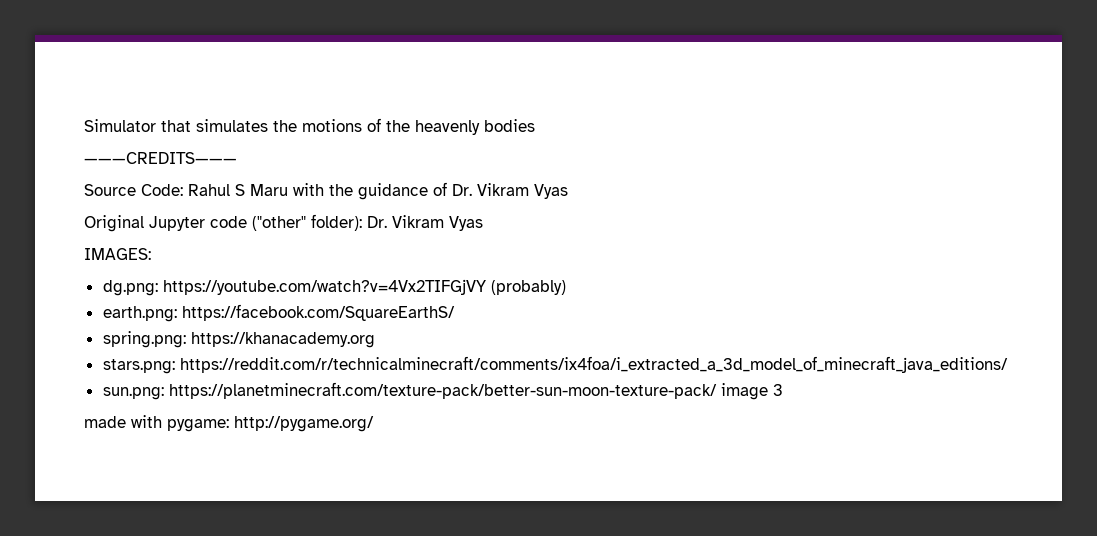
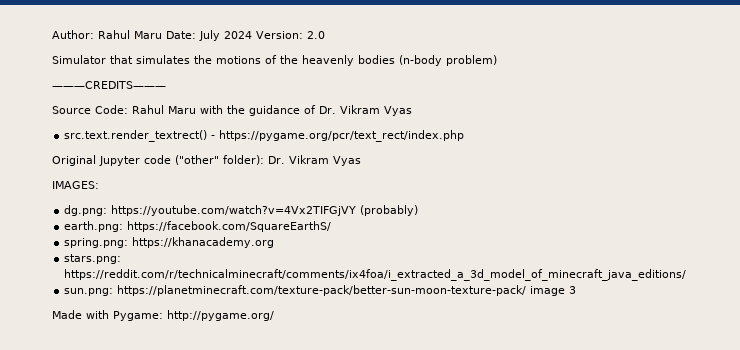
(84, 125) none -> [52,30,325,41] Author: Rahul Maru Date: July 2024 Version: 2.0 //
(535, 125) none -> [399,55,497,66] (n-body problem)
[235,184,245,196] S -> (164, 109) none
(568, 191) none -> [64,130,465,142] // src.text.render_textrect() - https://pygame.org/pcr/text_rect/index.php
[84,415,229,432] made with pygame: -> [52,310,163,321] Made with Pygame:

